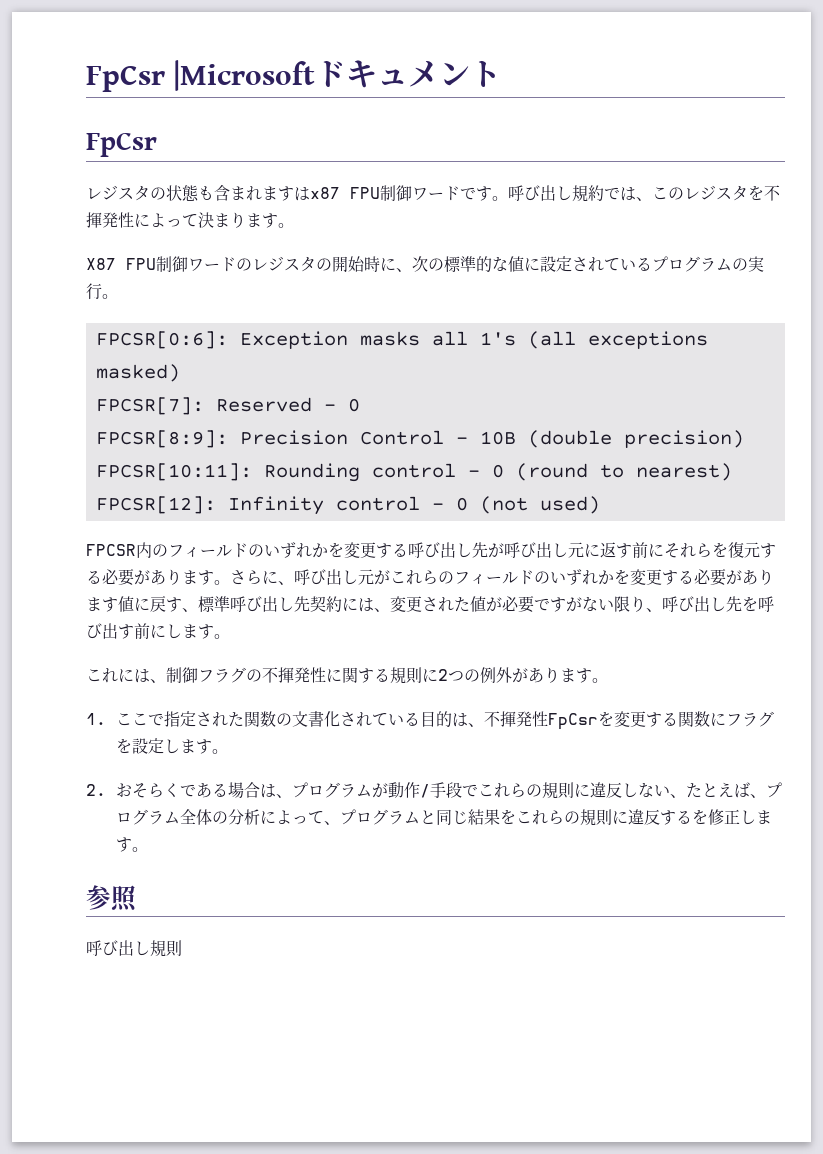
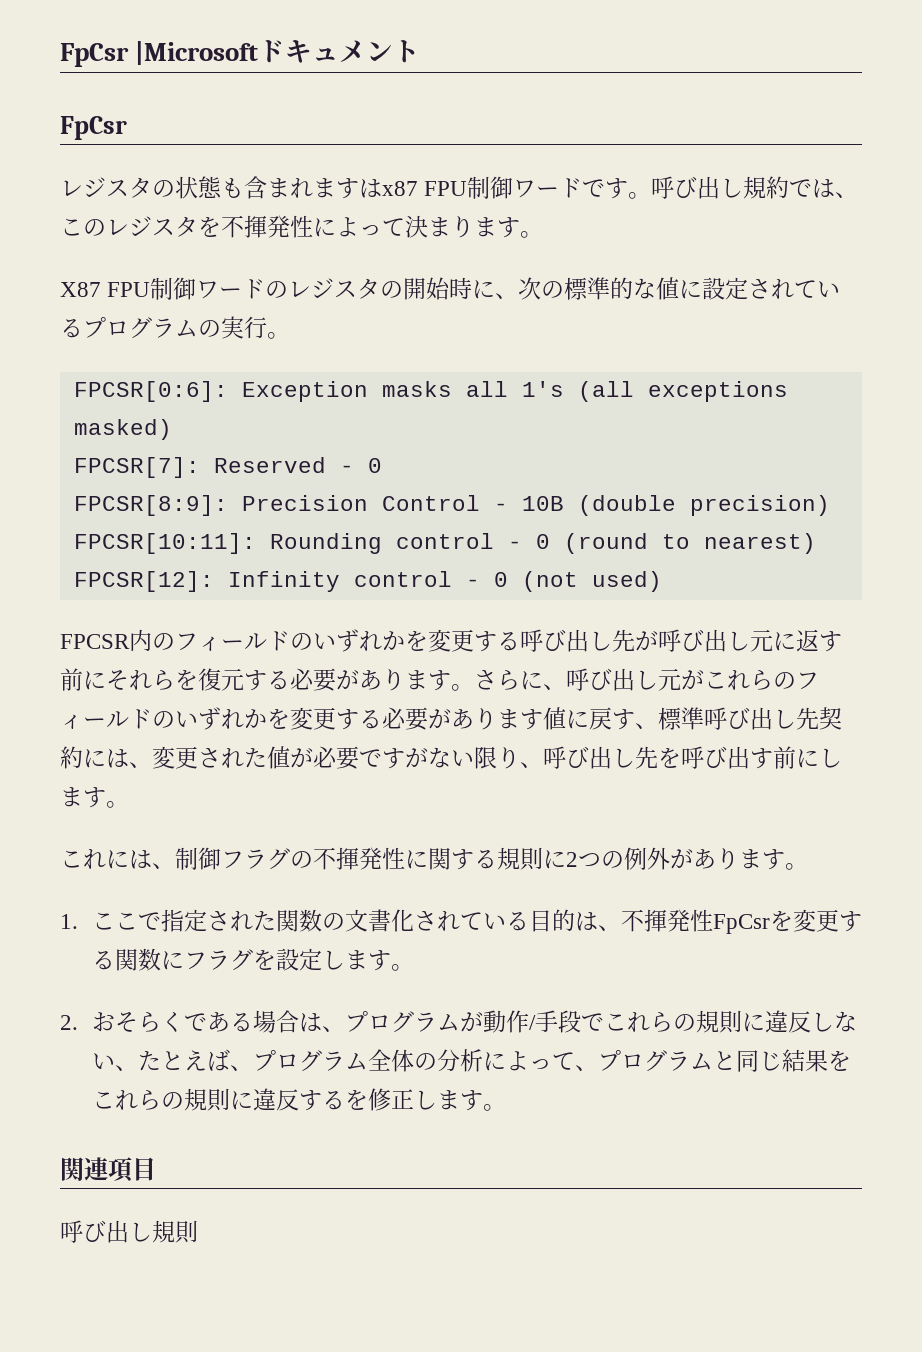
[86,885,137,912] 参照 -> [60,1157,156,1182] 関連項目

